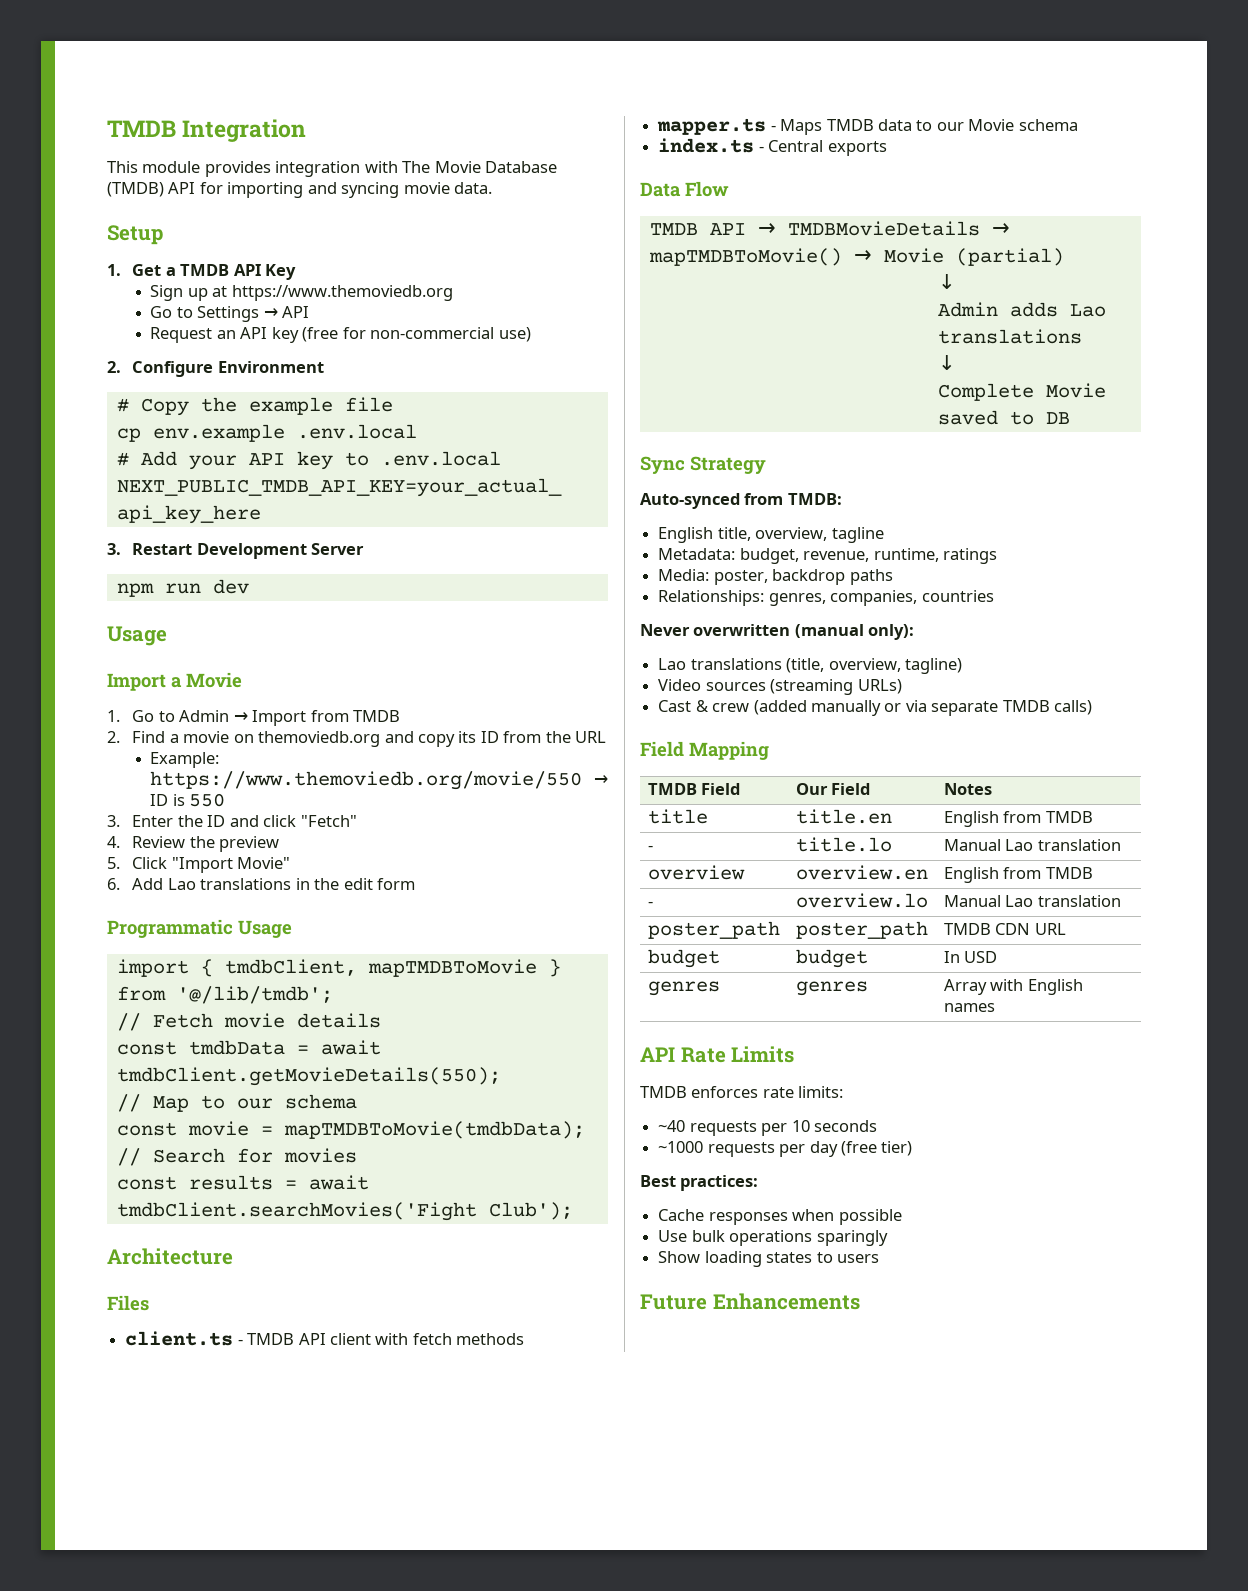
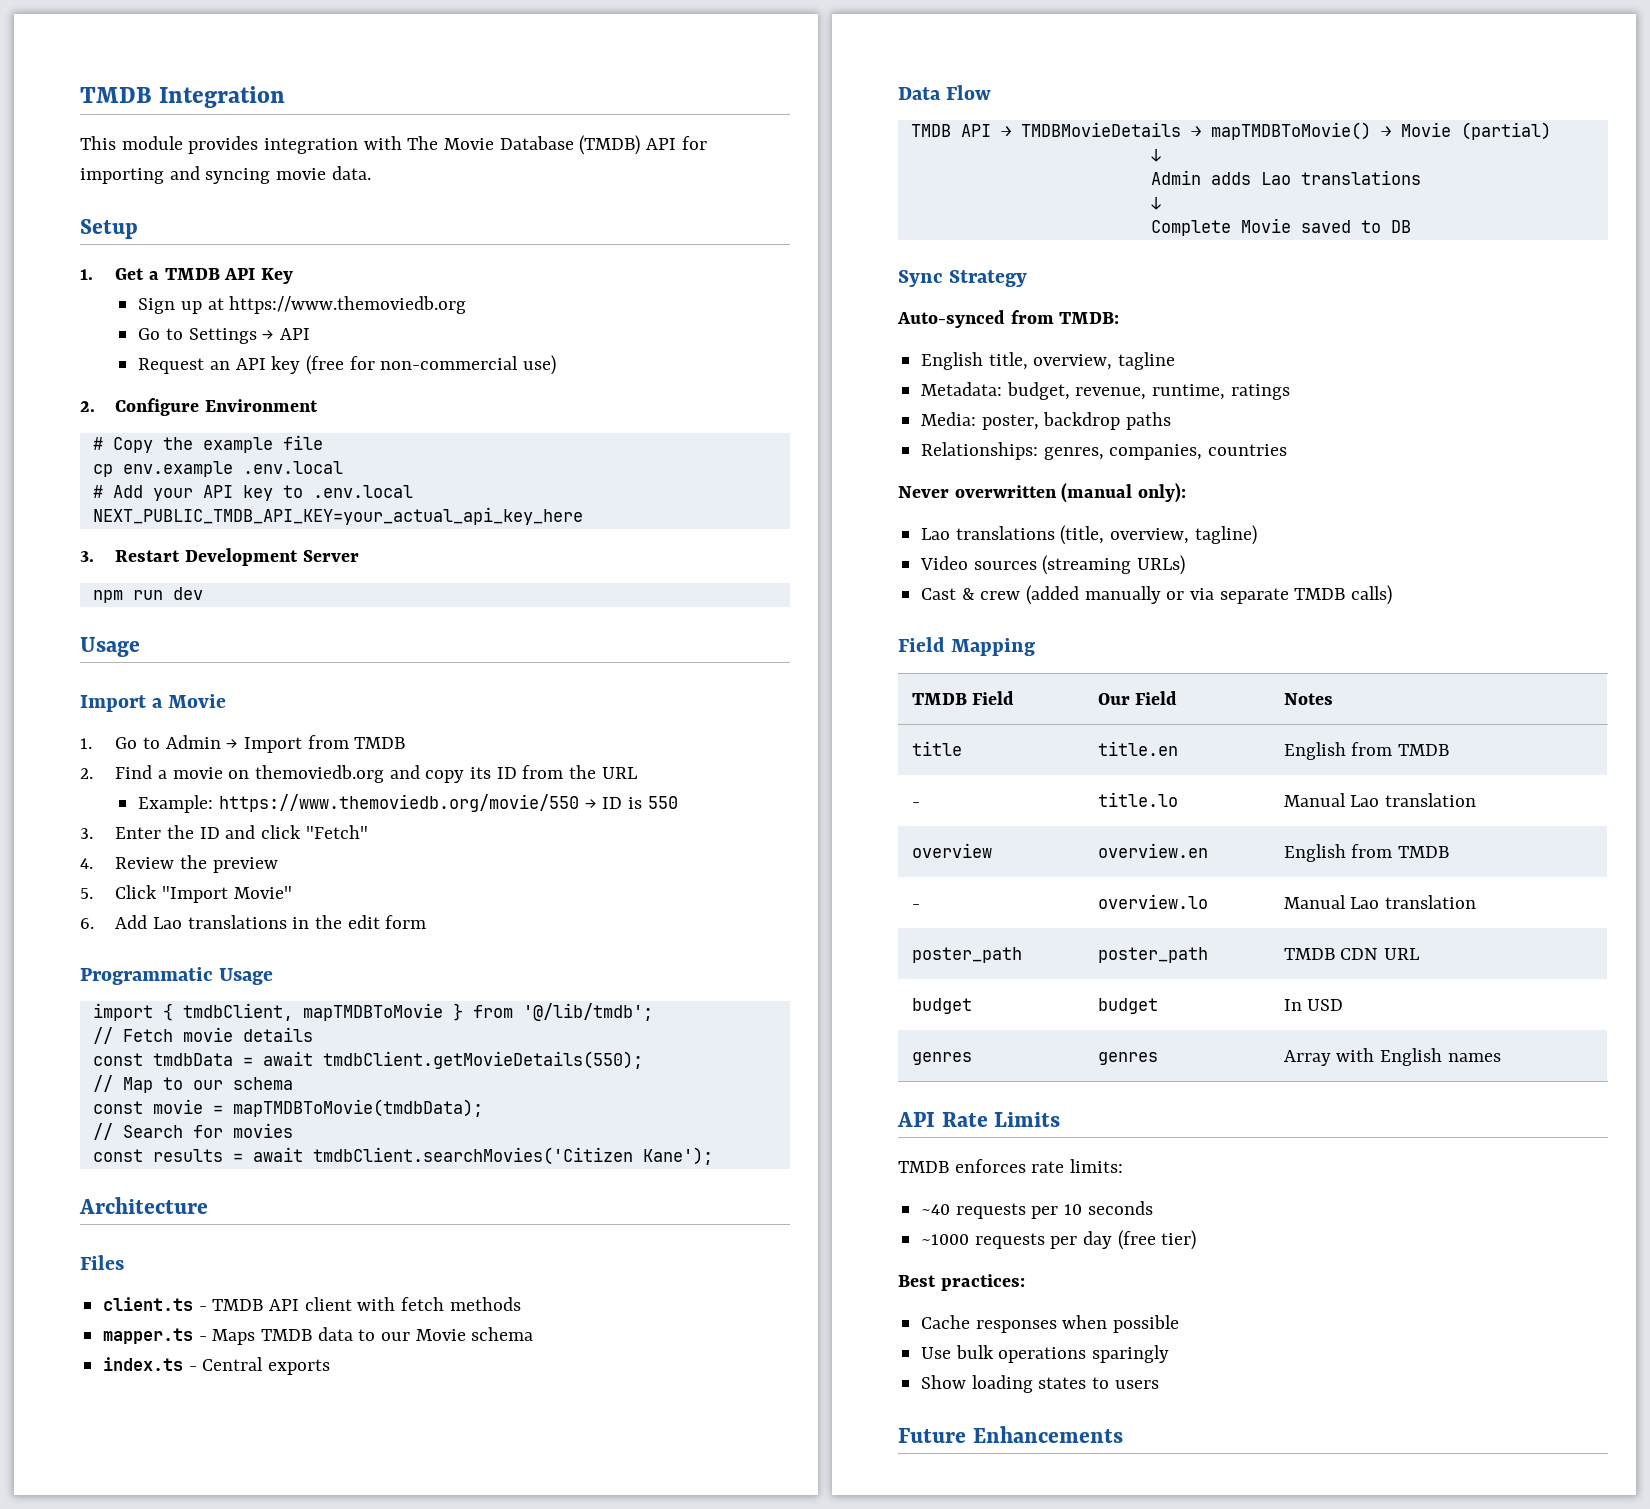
[116,1202,573,1221] tmdbClient.searchMovies('Fight Club'); -> [312,1147,713,1165] tmdbClient.searchMovies('Citizen Kane');

